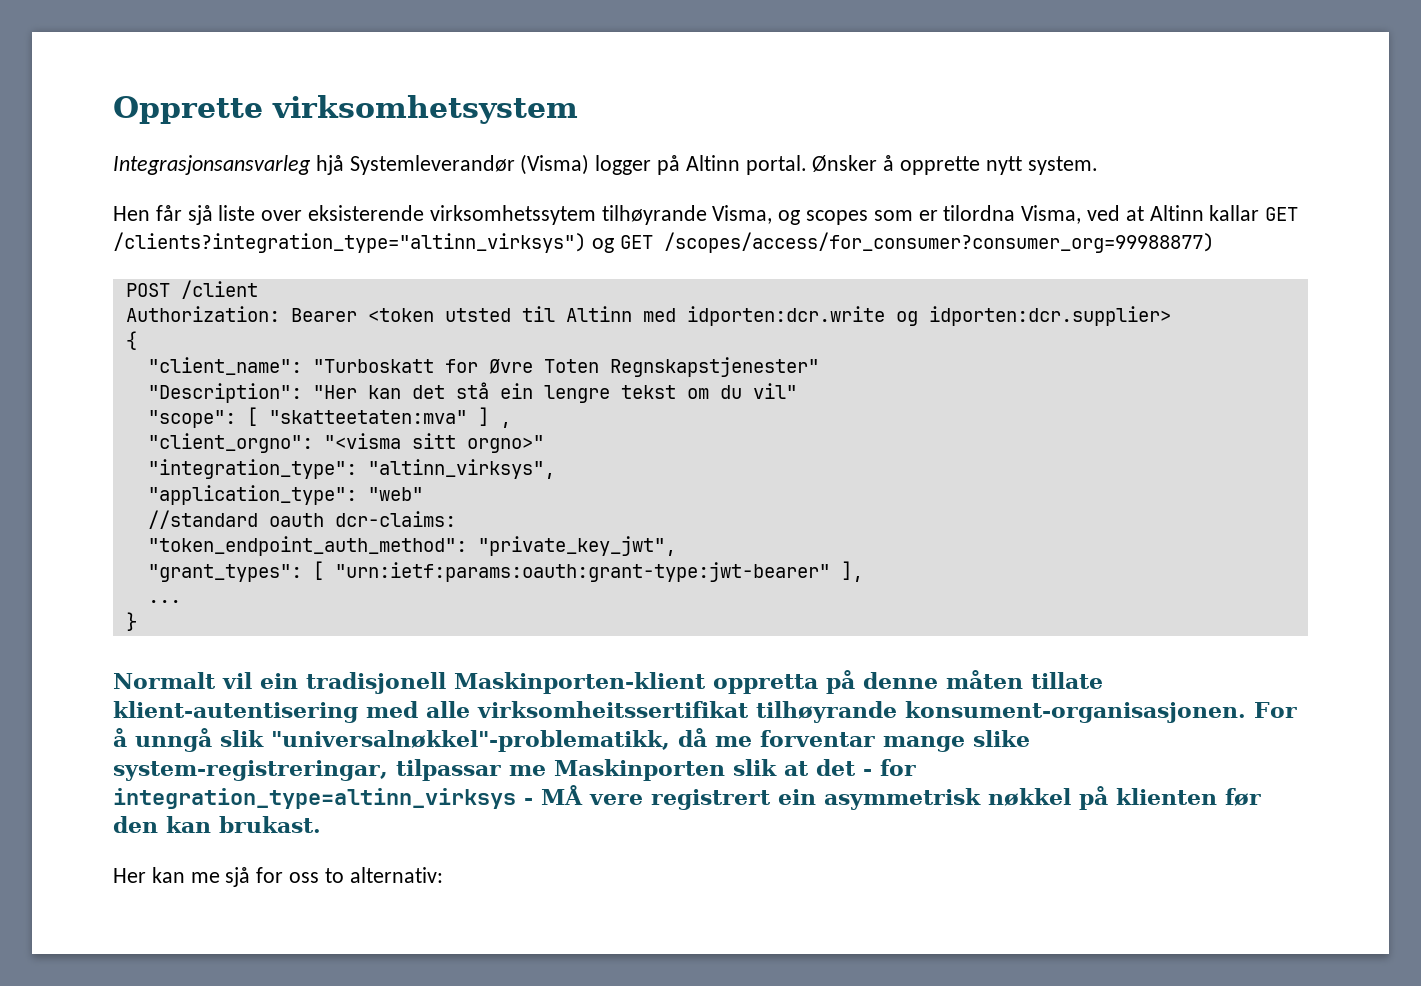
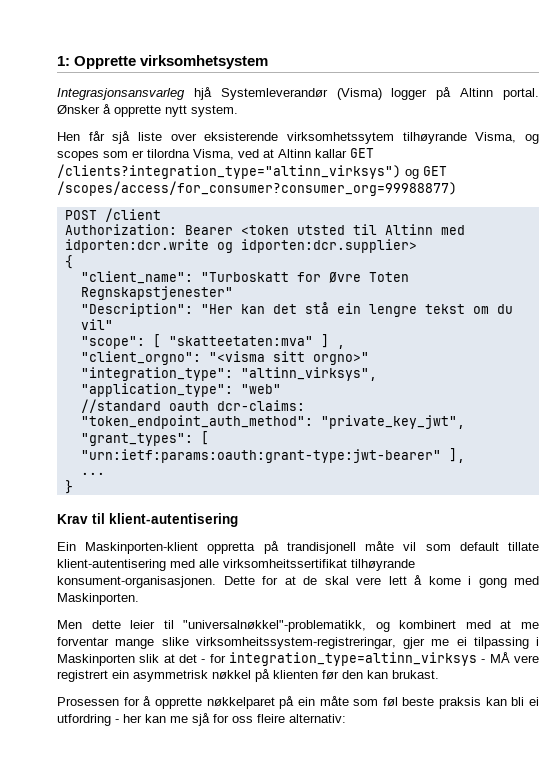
(113, 110) none -> [57,56,70,66] 1:
[113,670,1023,694] Normalt vil ein tradisjonell Maskinporten-klient oppretta på denne måten -> [57,513,238,527] [57,541,499,554] Krav til klient-autentisering // Ein Maskinporten-klient oppretta på trandisjonell måte vil som default
[1254,702,1297,718] [113,728,1030,752] [113,759,546,781] For å unngå slik "universalnøkkel"-problematikk, då me forventar mange slike system-registreringar, tilpassar me -> [223,575,539,588] [57,593,139,605] [57,620,539,632] [57,637,539,649] Dette for at de skal vere lett å kome i gong med Maskinporten. // Men dette leier til "universalnøkkel"-problematikk, og kombinert med at me forventar mange slike virksomheitssystem-registreringar, gjer me ei tilpassing i
[113,868,146,883] Her -> [57,696,540,709] [57,714,142,726] Prosessen for å opprette nøkkelparet på ein måte som føl beste praksis kan bli ei utfordring - her
[324,868,344,883] to -> [257,714,285,723] fleire

